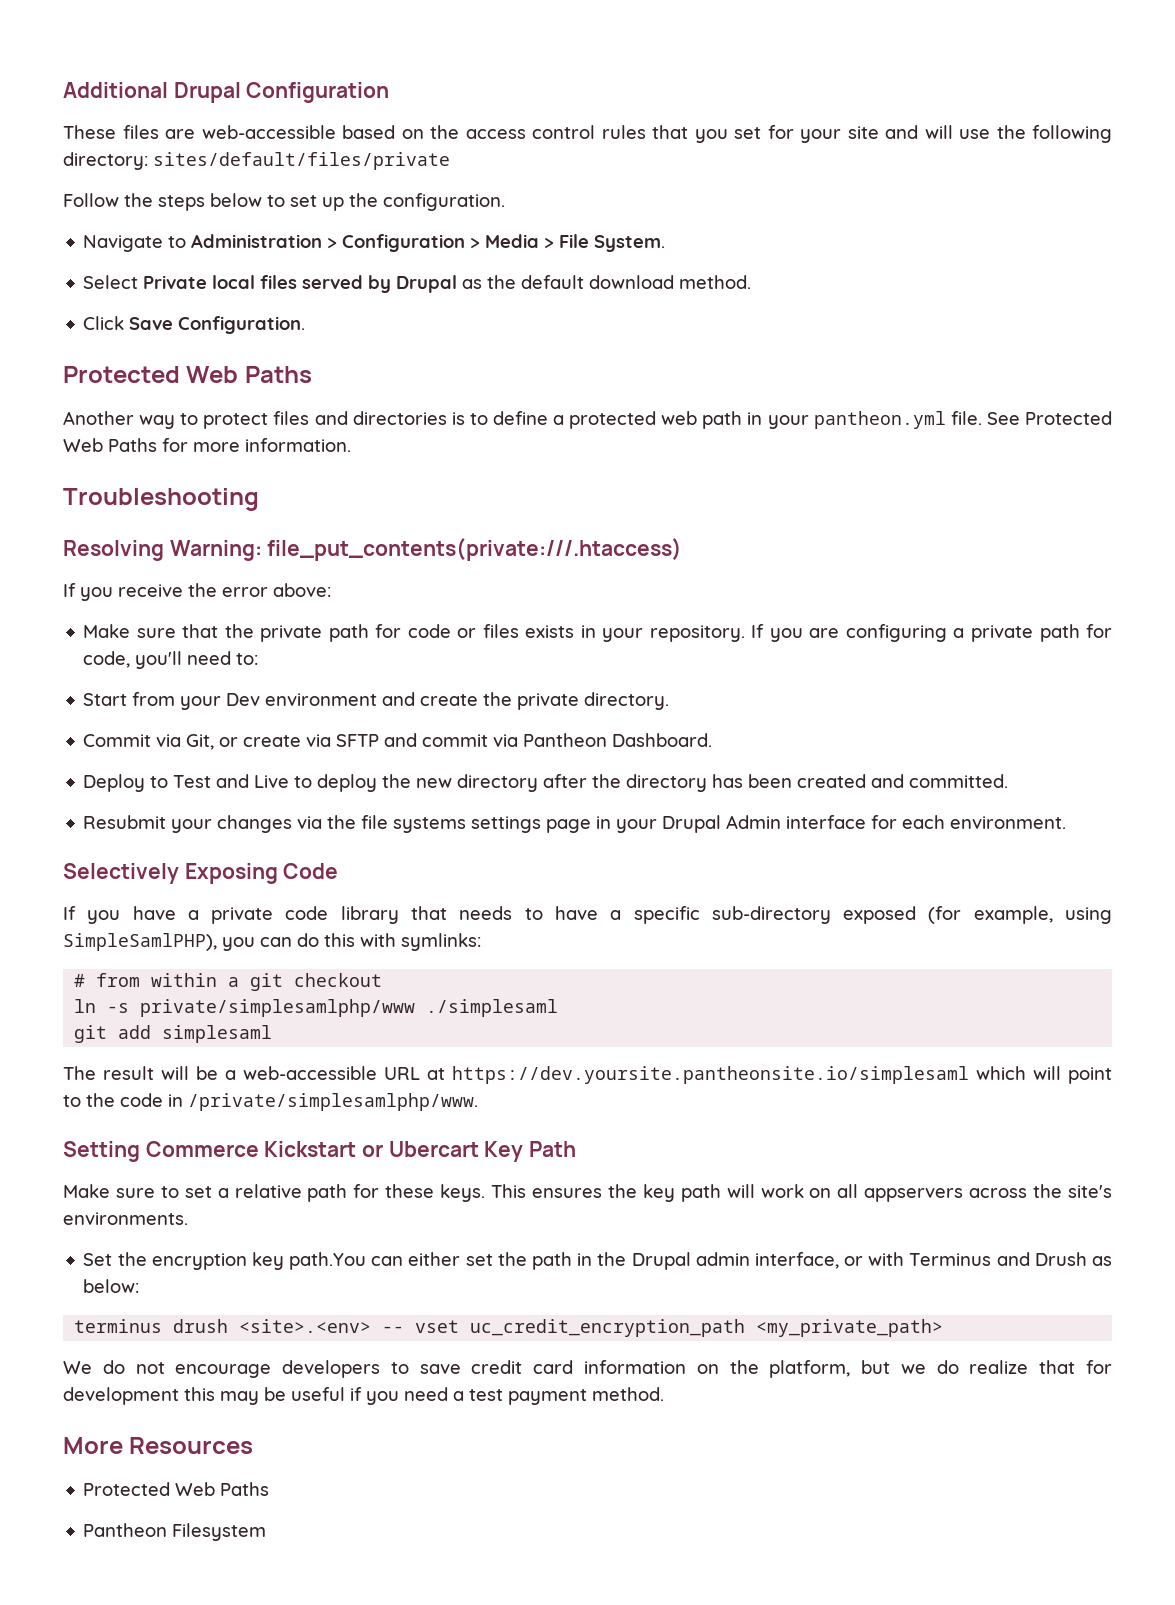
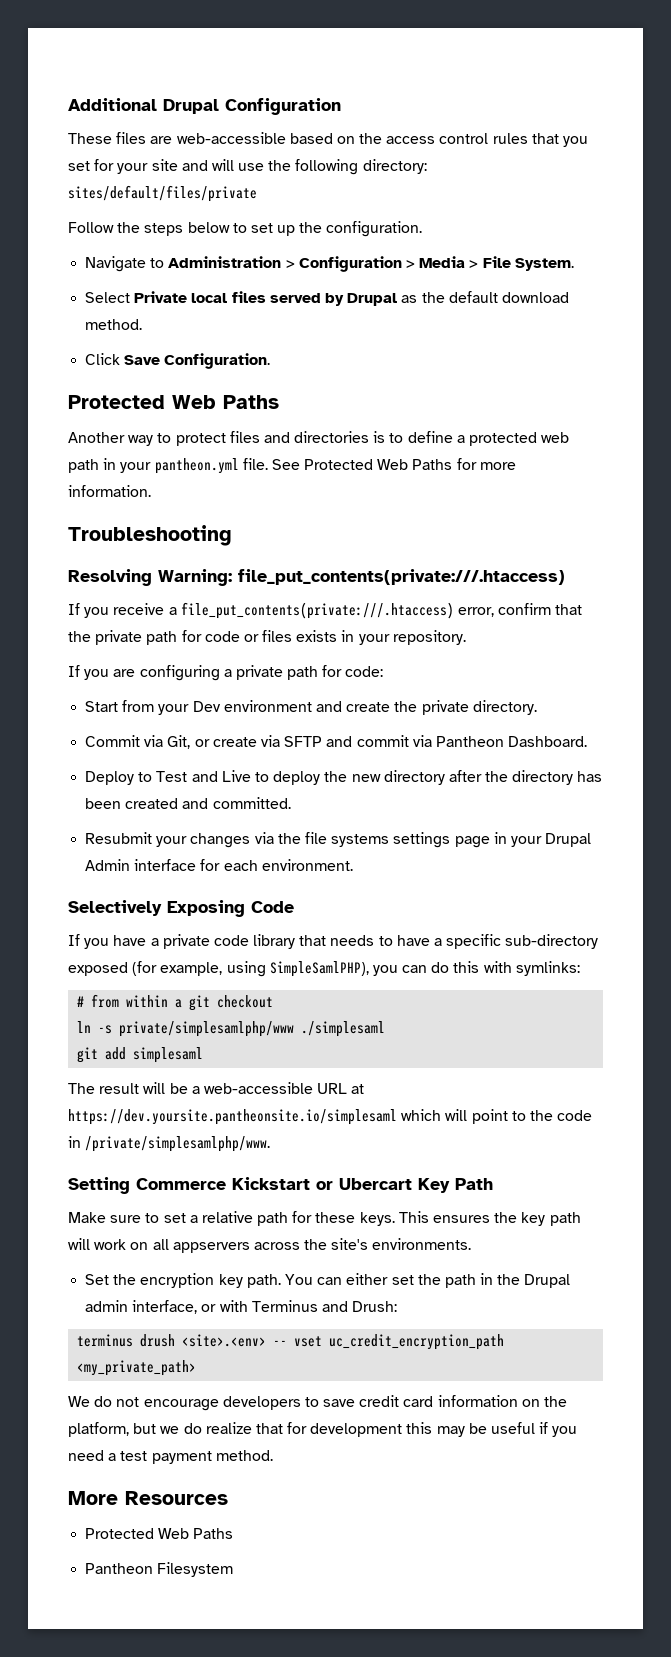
[188,583,331,597] [83,624,176,638] the error above: // Make sure -> [168,602,552,619] a file_put_contents(private:///.htaccess) error, confirm
(745, 633) none -> (466, 637) //
[83,651,259,669] code, you'll need to: -> [345,666,384,677] code:
[289,1252,367,1270] path.You -> [246,1274,313,1288] path. You
[1034,1252,1112,1266] [83,1279,140,1293] Drush as below: -> [352,1301,398,1312] Drush:

